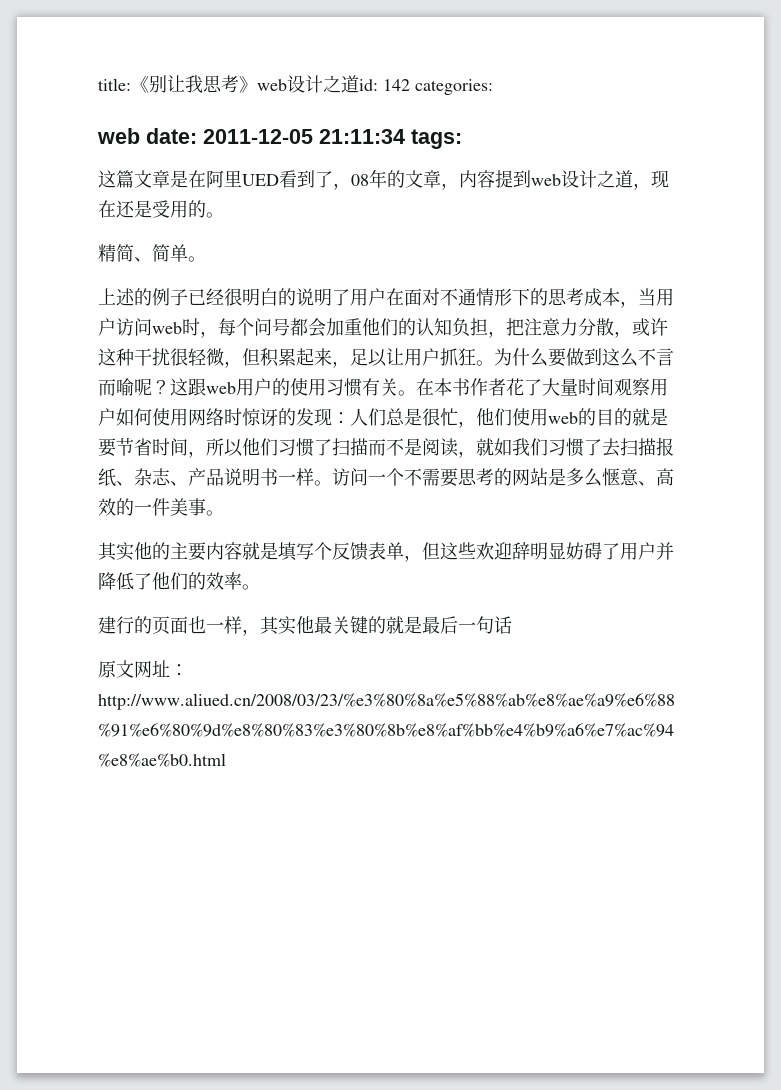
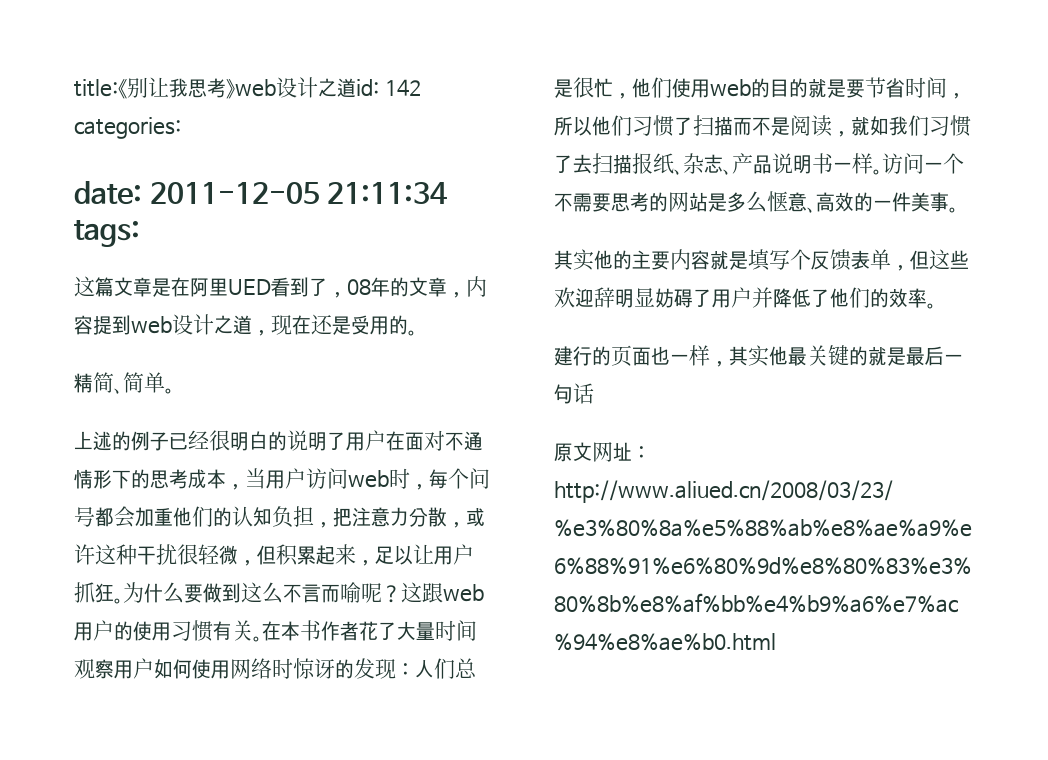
[97,128,140,144] web -> (181, 128) none

